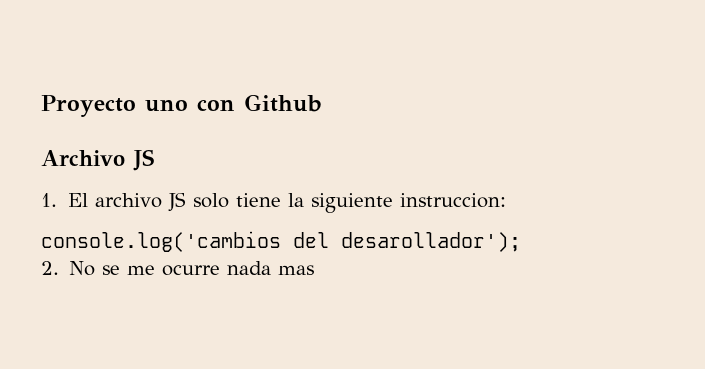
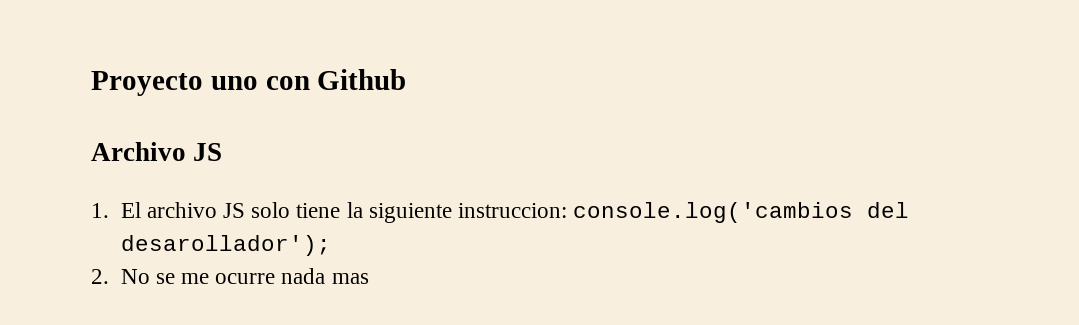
(506, 200) // -> (567, 210) none

